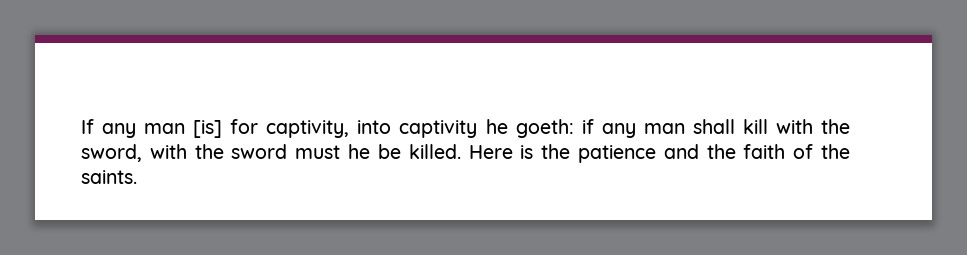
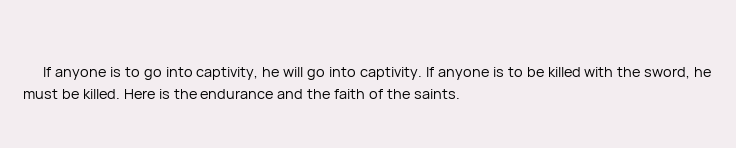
[81,119,850,138] [81,144,371,162] If any man [is] for captivity, into captivity he goeth: if any man shall kill with the sword, with the sword must he -> [42,67,712,80] [23,89,58,99] If anyone is to go into captivity, he will go into captivity. If anyone is to be killed with the sword, he must
[577,145,656,163] patience -> [200,89,274,99] endurance

